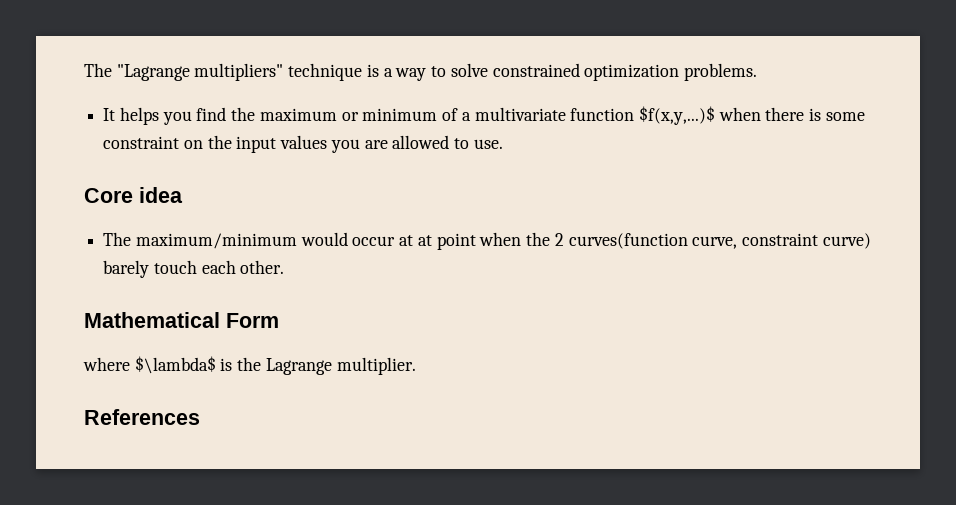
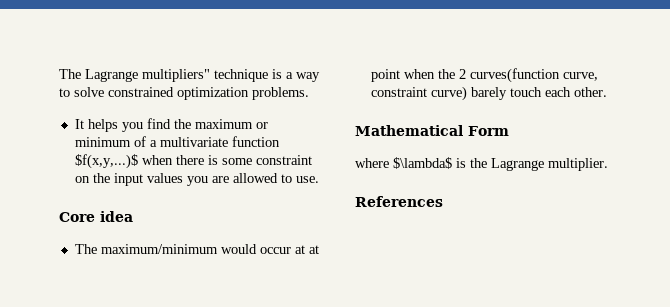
[84,63,190,81] The "Lagrange -> [59,69,138,82] The Lagrange

